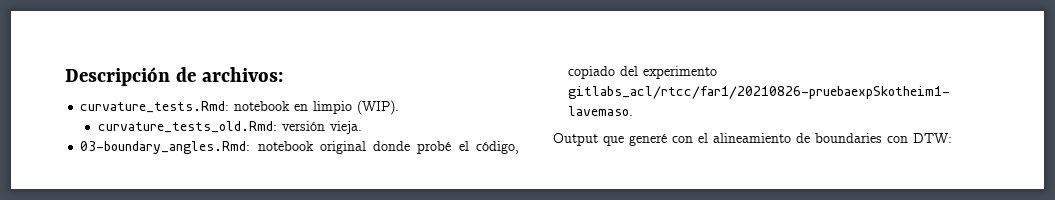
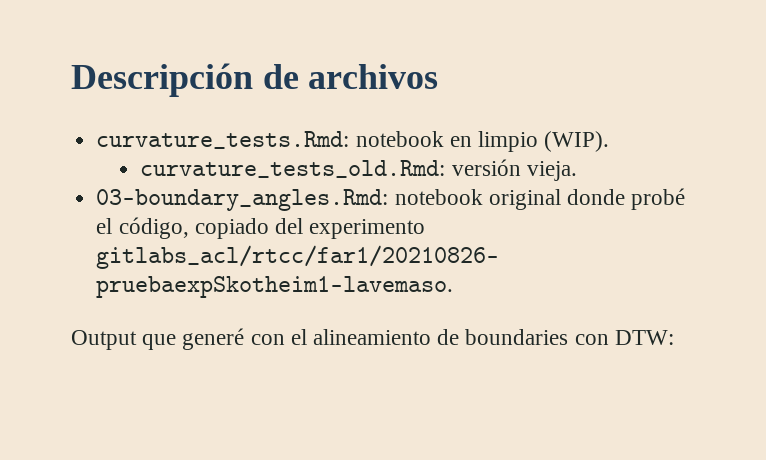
[201,67,283,82] archivos: -> [308,64,439,89] archivos

